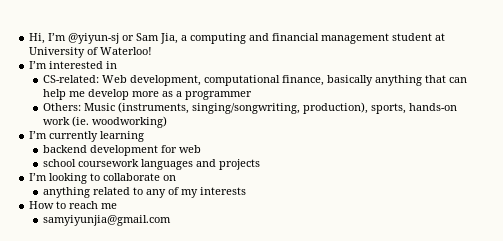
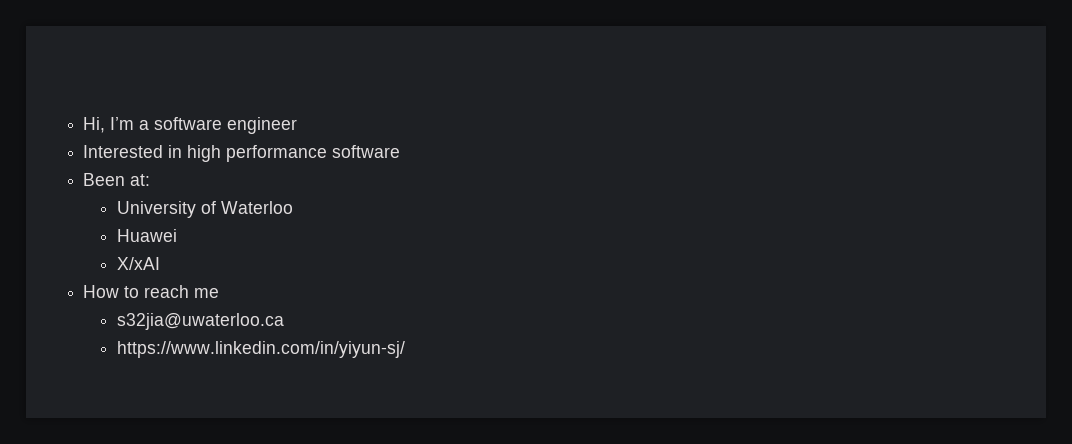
[68,33,446,44] [29,47,153,58] [29,61,118,69] [43,75,468,86] [43,89,253,100] [43,102,458,114] [43,116,168,128] [29,131,145,142] [43,145,202,156] [43,159,261,170] [29,173,177,184] [43,187,247,198] @yiyun-sj or Sam Jia, a computing and financial management student at University of Waterloo! // I’m interested in // CS-related: Web development, computational finance, basically anything that can help me develop more as a programmer // Others: Music (instruments, singing/songwriting, production), sports, hands-on work (ie. woodworking) // I’m currently learning // backend development for web // school coursework languages and projects // I’m looking to collaborate on // anything related to any of my interests -> [139,117,298,134] [83,145,401,162] [83,173,151,186] [117,201,294,218] [117,229,178,242] [117,257,161,270] a software engineer // Interested in high performance software // Been at: // University of Waterloo // Huawei // X/xAI
[43,215,172,226] samyiyunjia@gmail.com -> [117,313,285,330] [117,341,406,358] s32jia@uwaterloo.ca // https://www.linkedin.com/in/yiyun-sj/

